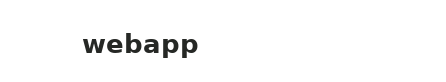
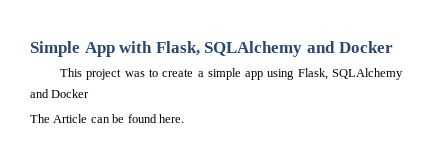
[82,33,199,58] webapp -> [30,41,393,57] [60,68,403,80] [30,89,90,98] [30,114,184,123] Simple App with Flask, SQLAlchemy and Docker // This project was to create a simple app using Flask, SQLAlchemy and Docker // The Article can be found here.

